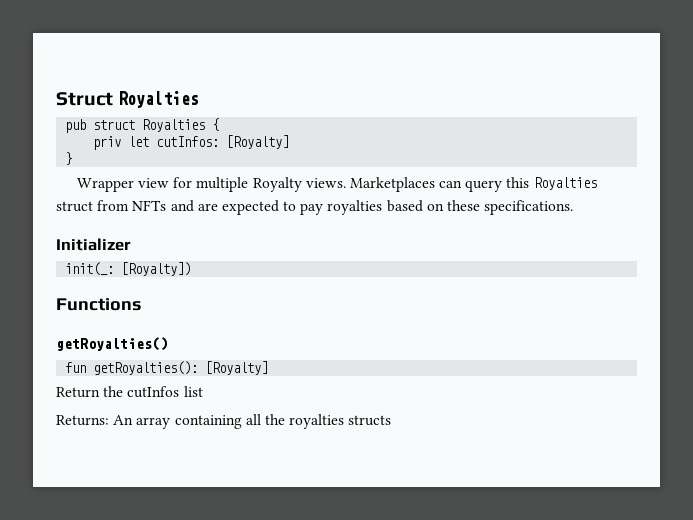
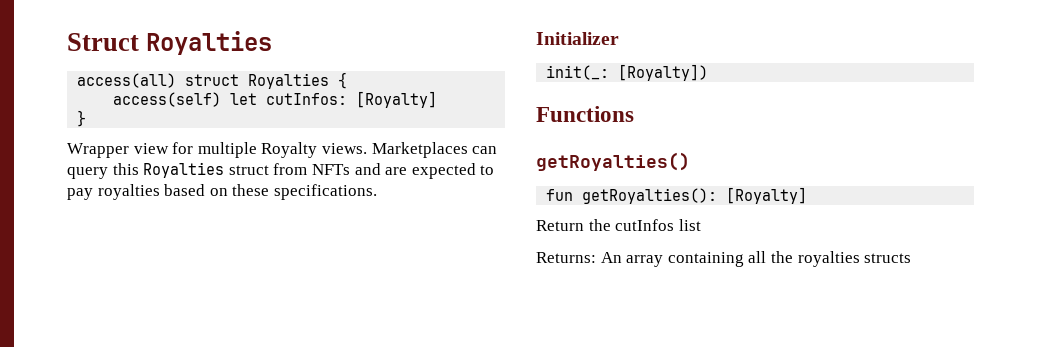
[65,119,87,133] pub -> [77,73,177,88] access(all)
[93,136,122,150] priv -> [113,92,222,107] access(self)

